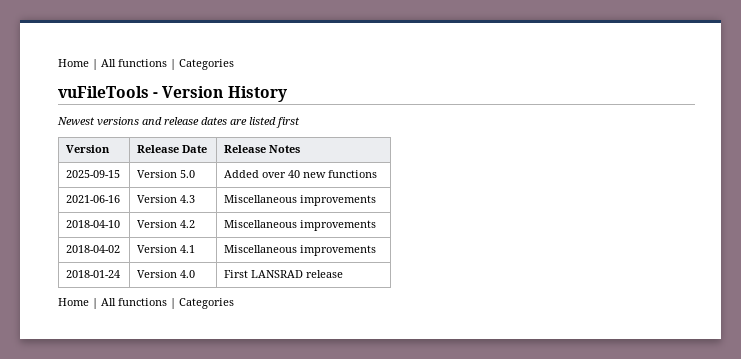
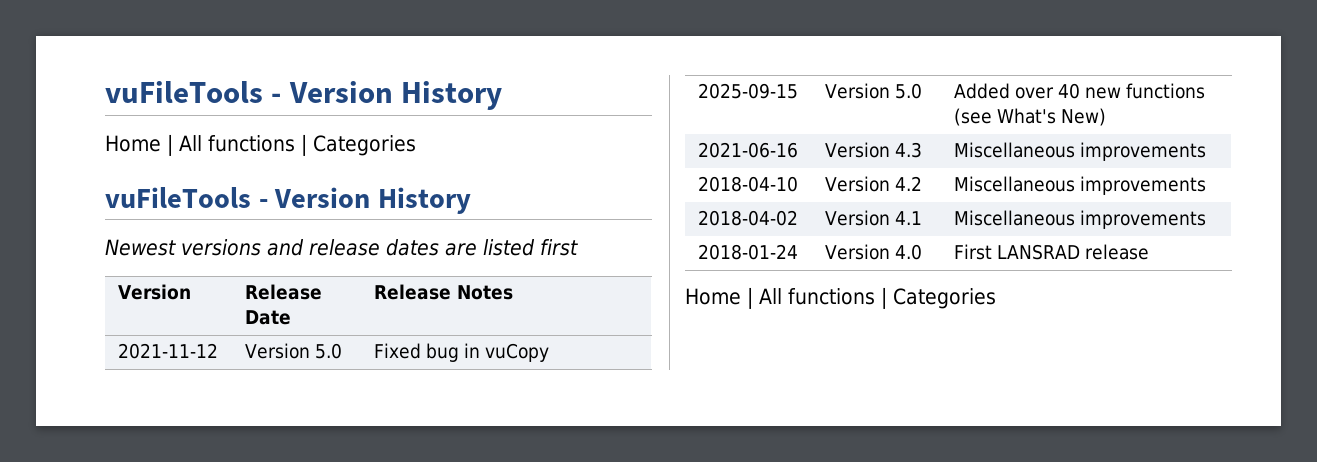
(58, 63) none -> [105,81,503,110] vuFileTools - Version History //
(301, 149) none -> [118,343,219,359] [245,343,343,359] [374,343,550,362] // 2021-11-12 | Version 5.0 | Fixed bug in vuCopy
(378, 174) none -> [954,108,1107,126] (see What's New)

